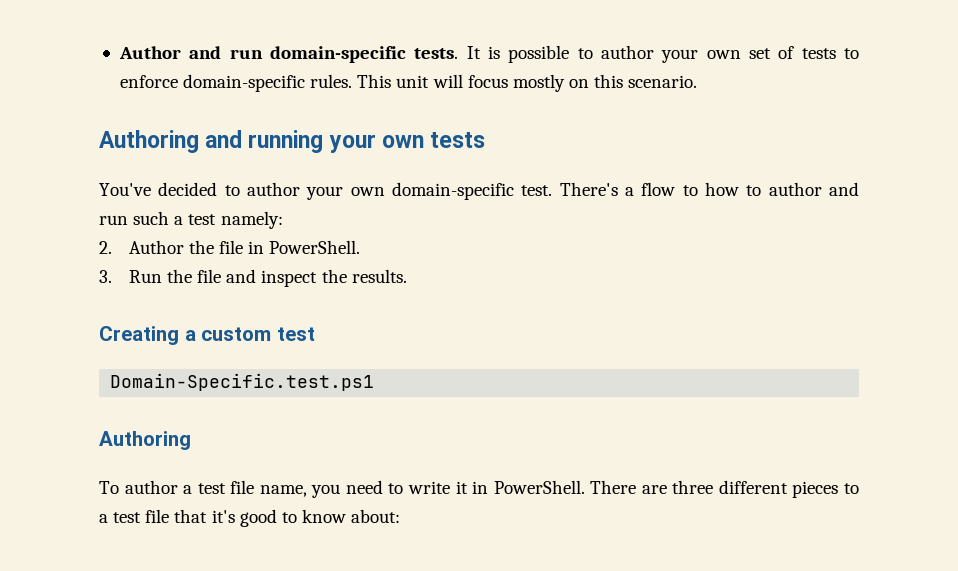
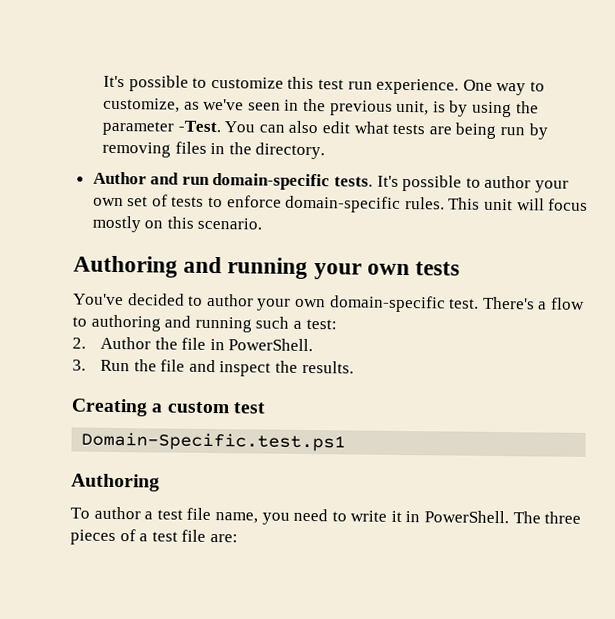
(118, 52) none -> [103,75,545,96] [103,97,539,118] [102,120,548,140] [102,141,326,160] It's possible to customize this test run experience. One way to customize, as we've seen in the previous unit, is by using the parameter -Test. You can also edit what tests are being run by removing files in the directory. //
[466,46,500,59] It is -> [376,175,399,187] It's
[705,182,860,196] [99,211,283,229] how to author and run such a test namely: -> [90,314,337,333] authoring and running such a test:
[590,480,859,498] [99,509,401,527] There are three different pieces to a test file that it's good to know about: -> [512,511,582,524] [70,529,238,546] The three pieces of a test file are:

